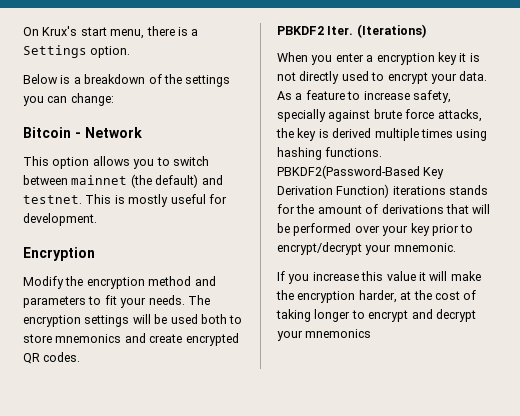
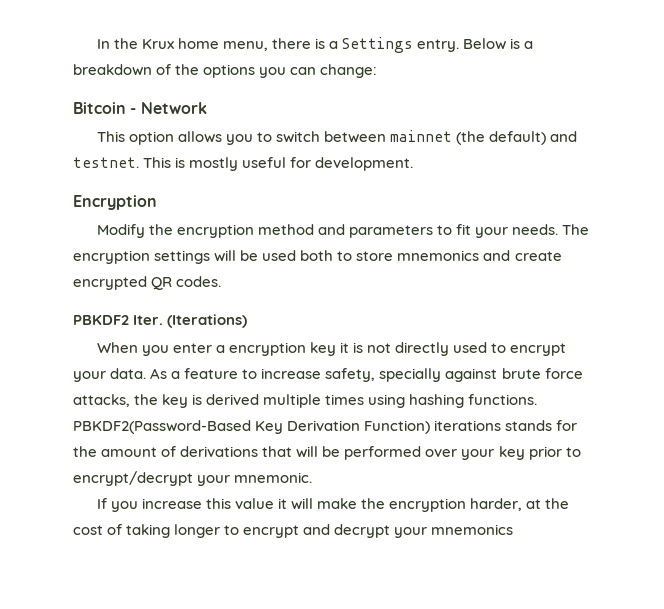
[23,26,107,36] On Krux's start -> [96,38,219,49] In the Krux home
[90,46,131,58] option. // -> [417,39,460,52] entry.
[185,75,231,87] settings -> [203,64,256,78] options

